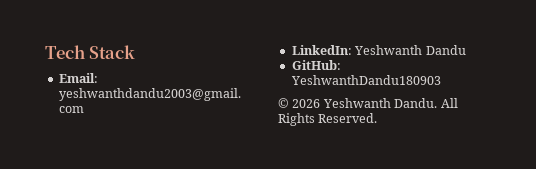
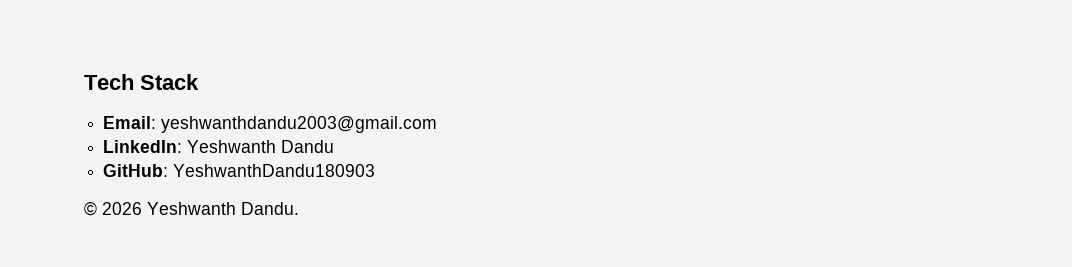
[440,98,458,108] [278,113,378,126] All Rights Reserved. -> (299, 208) none

